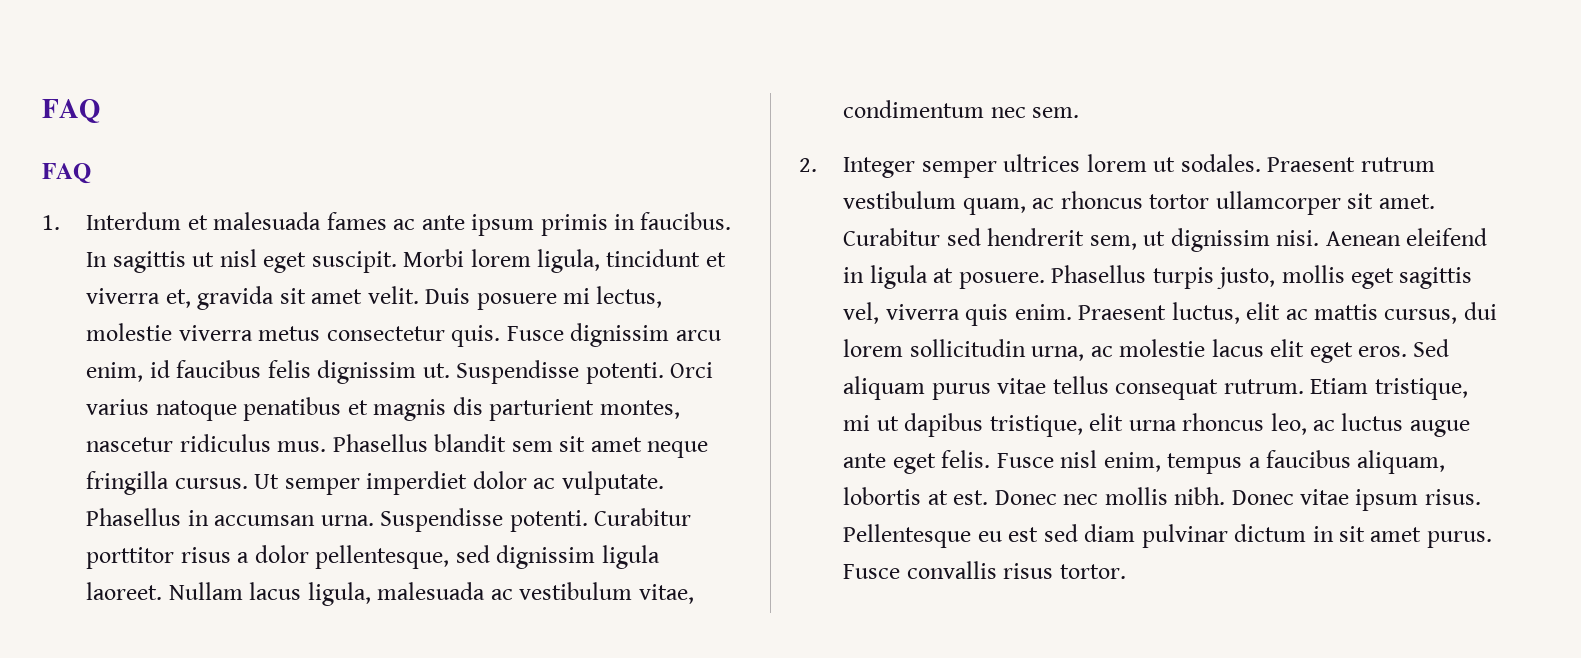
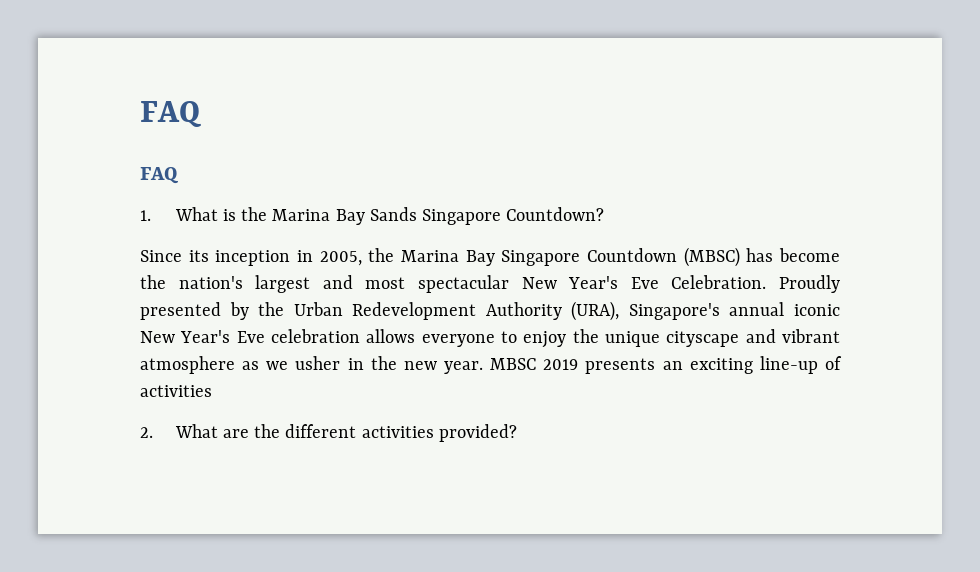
[86,212,732,236] [86,249,726,273] [86,286,663,310] [86,323,721,347] [86,360,714,384] [86,397,680,421] [86,434,709,458] [86,471,664,495] [86,508,692,532] [86,545,660,569] [86,582,694,606] [843,100,1080,118] [799,154,1435,178] [843,191,1435,215] [843,228,1488,252] [843,265,1473,289] [843,302,1497,326] [843,339,1450,363] [843,376,1468,400] [843,413,1470,437] [843,450,1446,474] [843,487,1481,511] [843,524,1492,548] [843,561,1126,579] Interdum et malesuada fames ac ante ipsum primis in faucibus. In sagittis ut nisl eget suscipit. Morbi lorem ligula, tincidunt et viverra et, gravida sit amet velit. Duis posuere mi lectus, molestie viverra metus consectetur quis. Fusce dignissim arcu enim, id faucibus felis dignissim ut. Suspendisse potenti. Orci varius natoque penatibus et magnis dis parturient montes, nascetur ridiculus mus. Phasellus blandit sem sit amet neque fringilla cursus. Ut semper imperdiet dolor ac vulputate. Phasellus in accumsan urna. Suspendisse potenti. Curabitur porttitor risus a dolor pellentesque, sed dignissim ligula laoreet. Nullam lacus ligula, malesuada ac vestibulum vitae, condimentum nec sem. // 2. Integer semper ultrices lorem ut sodales. Praesent rutrum vestibulum quam, ac rhoncus tortor ullamcorper sit amet. Curabitur sed hendrerit sem, ut dignissim nisi. Aenean eleifend in ligula at posuere. Phasellus turpis justo, mollis eget sagittis vel, viverra quis enim. Praesent luctus, elit ac mattis cursus, dui lorem sollicitudin urna, ac molestie lacus elit eget eros. Sed aliquam purus vitae tellus consequat rutrum. Etiam tristique, mi ut dapibus tristique, elit urna rhoncus leo, ac luctus augue ante eget felis. Fusce nisl enim, tempus a faucibus aliquam, lobortis at est. Donec nec mollis nibh. Donec vitae ipsum risus. Pellentesque eu est sed diam pulvinar dictum in sit amet purus. Fusce convallis risus tortor. -> [174,207,605,225] [140,247,840,267] [140,275,841,293] [140,301,840,321] [140,329,840,348] [140,356,842,374] [140,385,212,397] [140,424,517,442] What is the Marina Bay Sands Singapore Countdown? // Since its inception in 2005, the Marina Bay Singapore Countdown (MBSC) has become the nation's largest and most spectacular New Year's Eve Celebration. Proudly presented by the Urban Redevelopment Authority (URA), Singapore's annual iconic New Year's Eve celebration allows everyone to enjoy the unique cityscape and vibrant atmosphere as we usher in the new year. MBSC 2019 presents an exciting line-up of activities // 2. What are the different activities provided?

